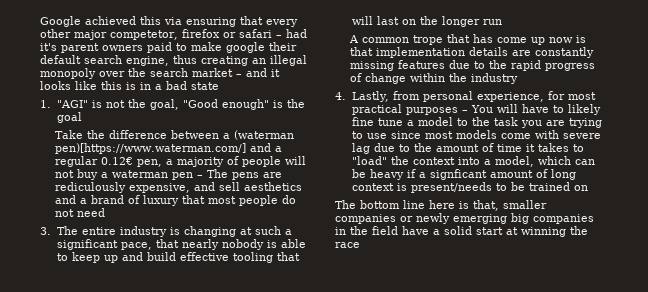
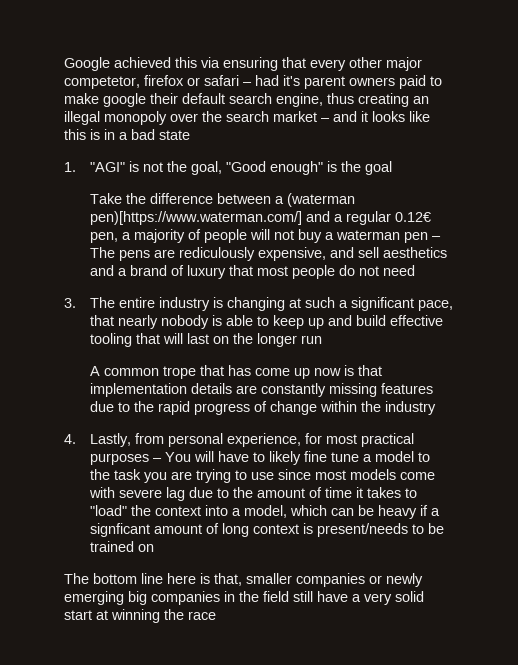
(398, 230) none -> [293,591,313,602] still
(440, 232) none -> [364,593,392,605] very

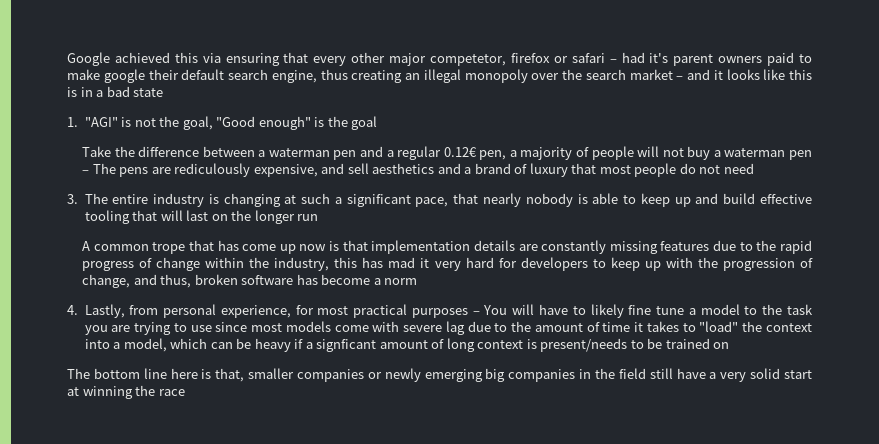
[287,193,356,207] [90,211,303,225] (waterman pen)[https://www.waterman.com/] -> [268,148,357,160] waterman pen
[385,401,437,415] industry -> [274,257,814,271] [81,274,418,288] industry, this has mad it very hard for developers to keep up with the progression of change, and thus, broken software has become a norm

